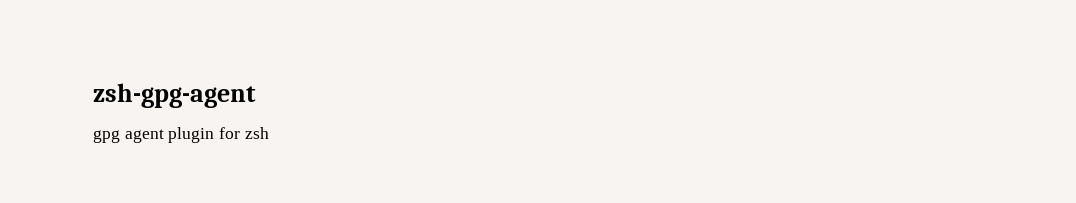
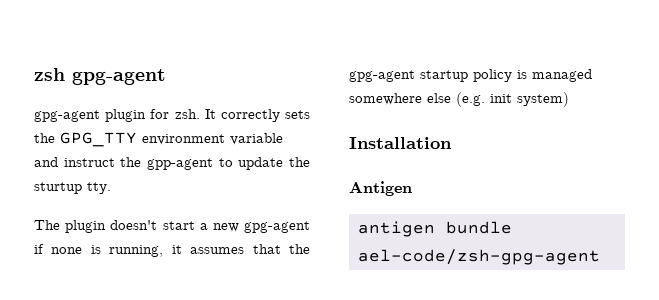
[93,83,256,108] [93,127,269,143] zsh-gpg-agent // gpg agent plugin for zsh -> [34,68,166,85] [34,109,310,122] [34,132,283,147] [34,157,310,170] [34,182,111,194] [34,220,310,233] [34,244,310,257] [349,69,592,82] [349,92,569,107] [349,137,452,149] [349,181,412,196] [358,221,512,237] [358,249,600,265] zsh gpg-agent // gpg-agent plugin for zsh. It correctly sets the GPG_TTY environment variable and instruct the gpp-agent to update the sturtup tty. // The plugin doesn't start a new gpg-agent if none is running, it assumes that the gpg-agent startup policy is managed somewhere else (e.g. init system) // Installation // Antigen // antigen bundle ael-code/zsh-gpg-agent

